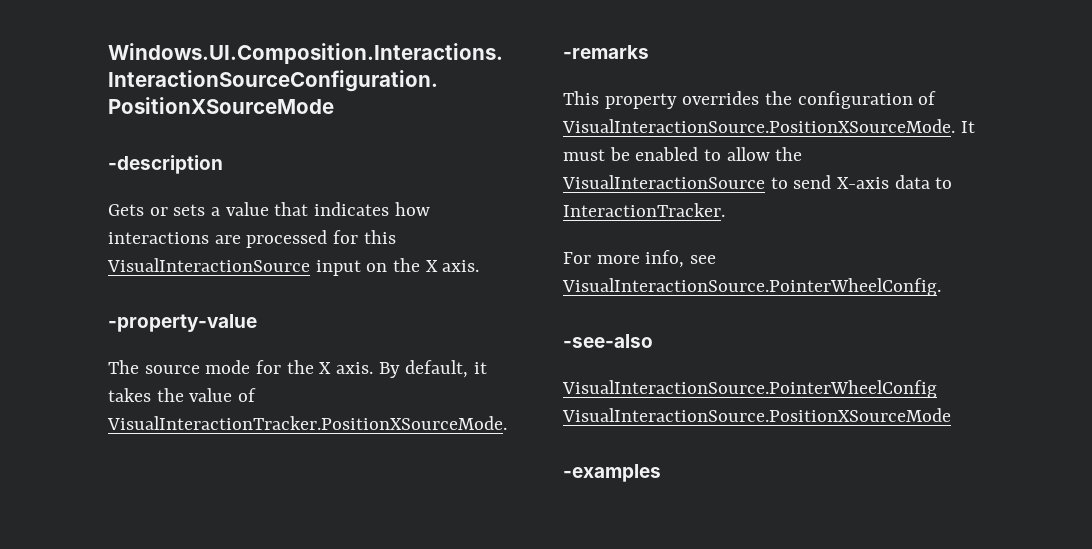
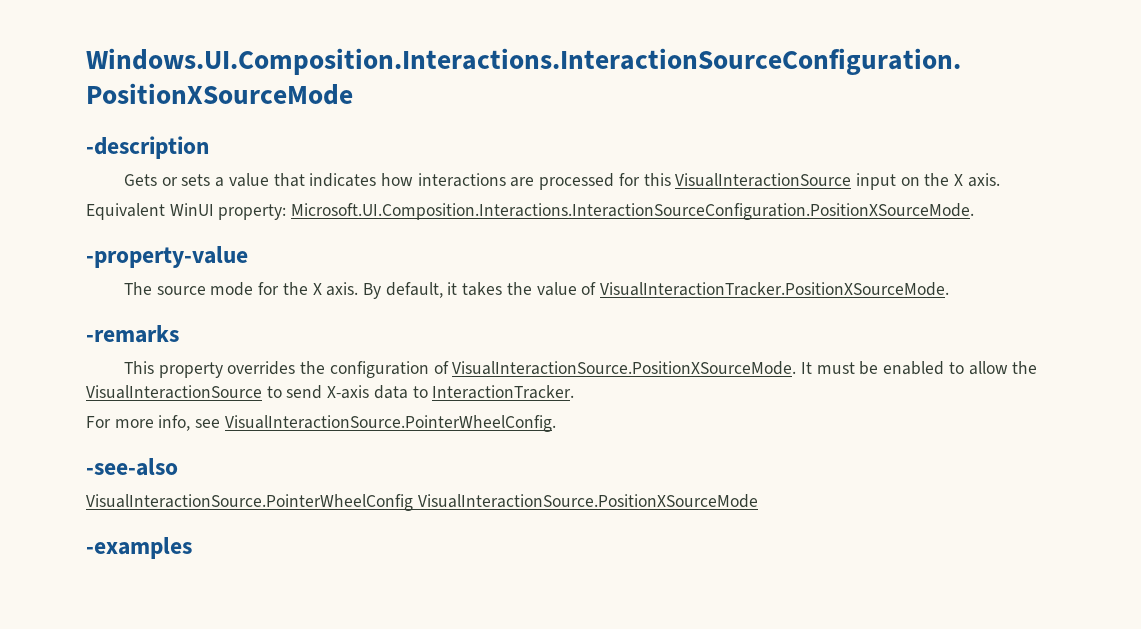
(480, 266) none -> [86,203,975,220] // Equivalent WinUI property: Microsoft.UI.Composition.Interactions.InteractionSourceConfiguration.PositionXSourceMode.

